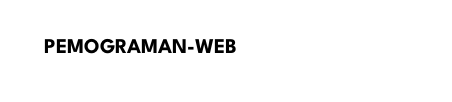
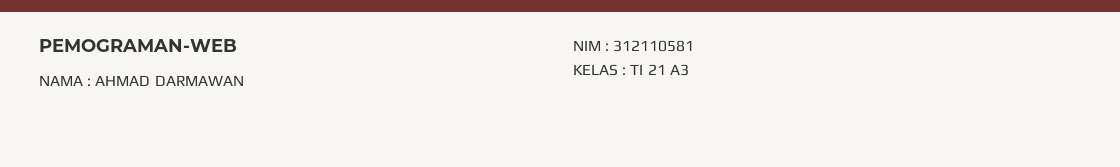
(237, 46) none -> [39,75,244,86] [573,40,695,52] [573,64,689,76] // NAMA : AHMAD DARMAWAN // NIM : 312110581 // KELAS : TI 21 A3

